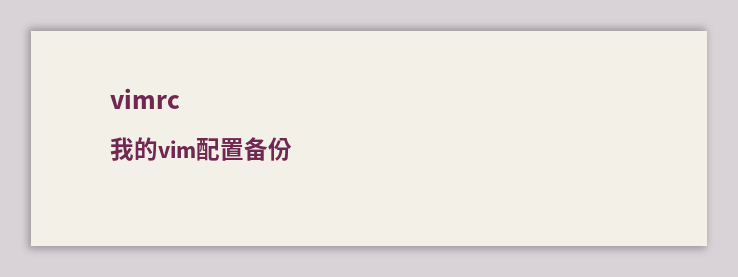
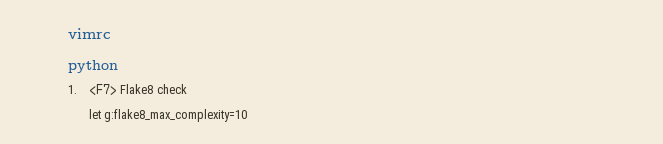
[110,137,292,161] 我的vim配置备份 -> [68,60,118,73] [68,84,187,95] [89,109,248,122] python // 1. <F7> Flake8 check // let g:flake8_max_complexity=10

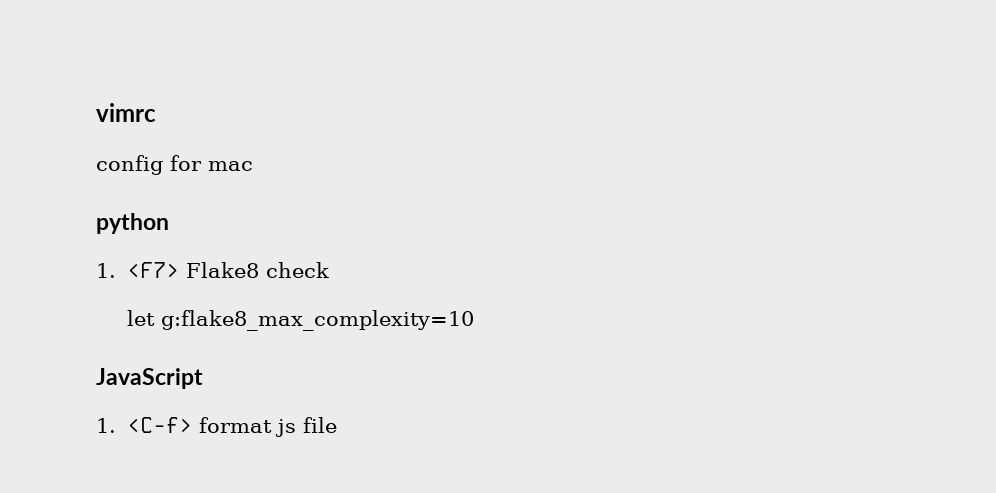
(111, 33) none -> [96,155,253,175] // config for mac
(248, 115) none -> [96,368,203,389] [96,417,338,437] // JavaScript // 1. <C-f> format js file

